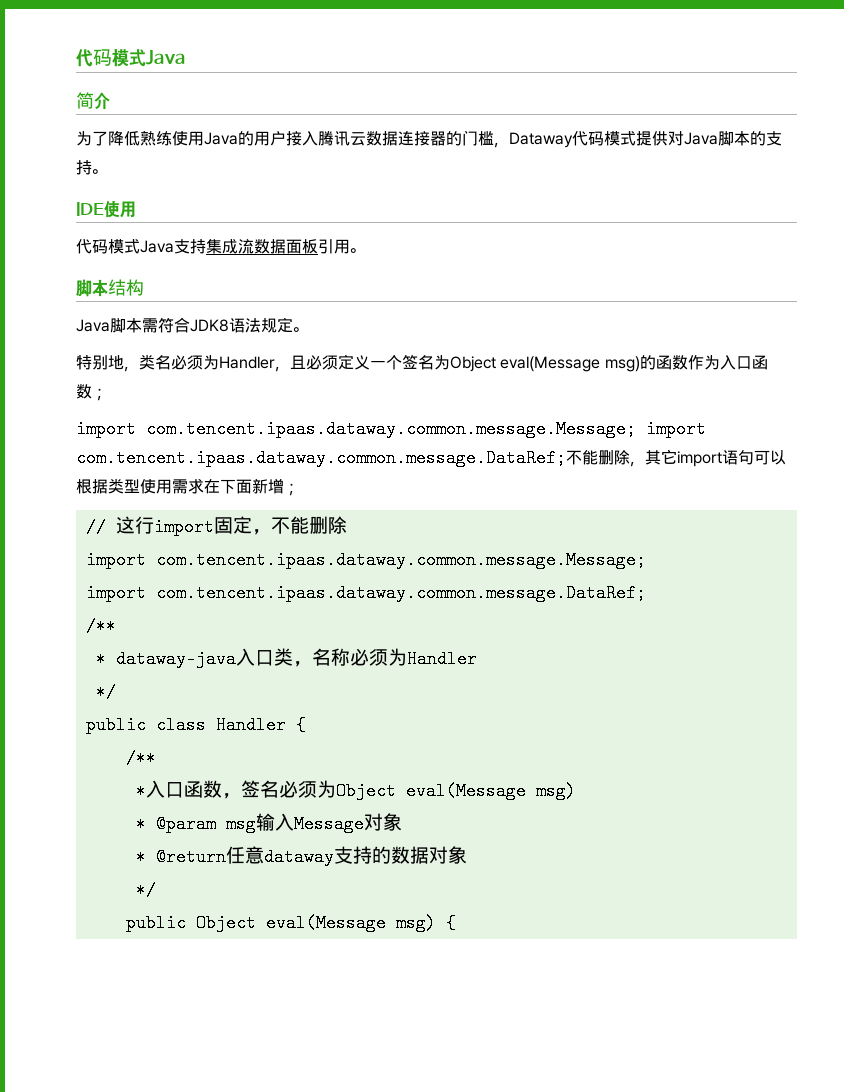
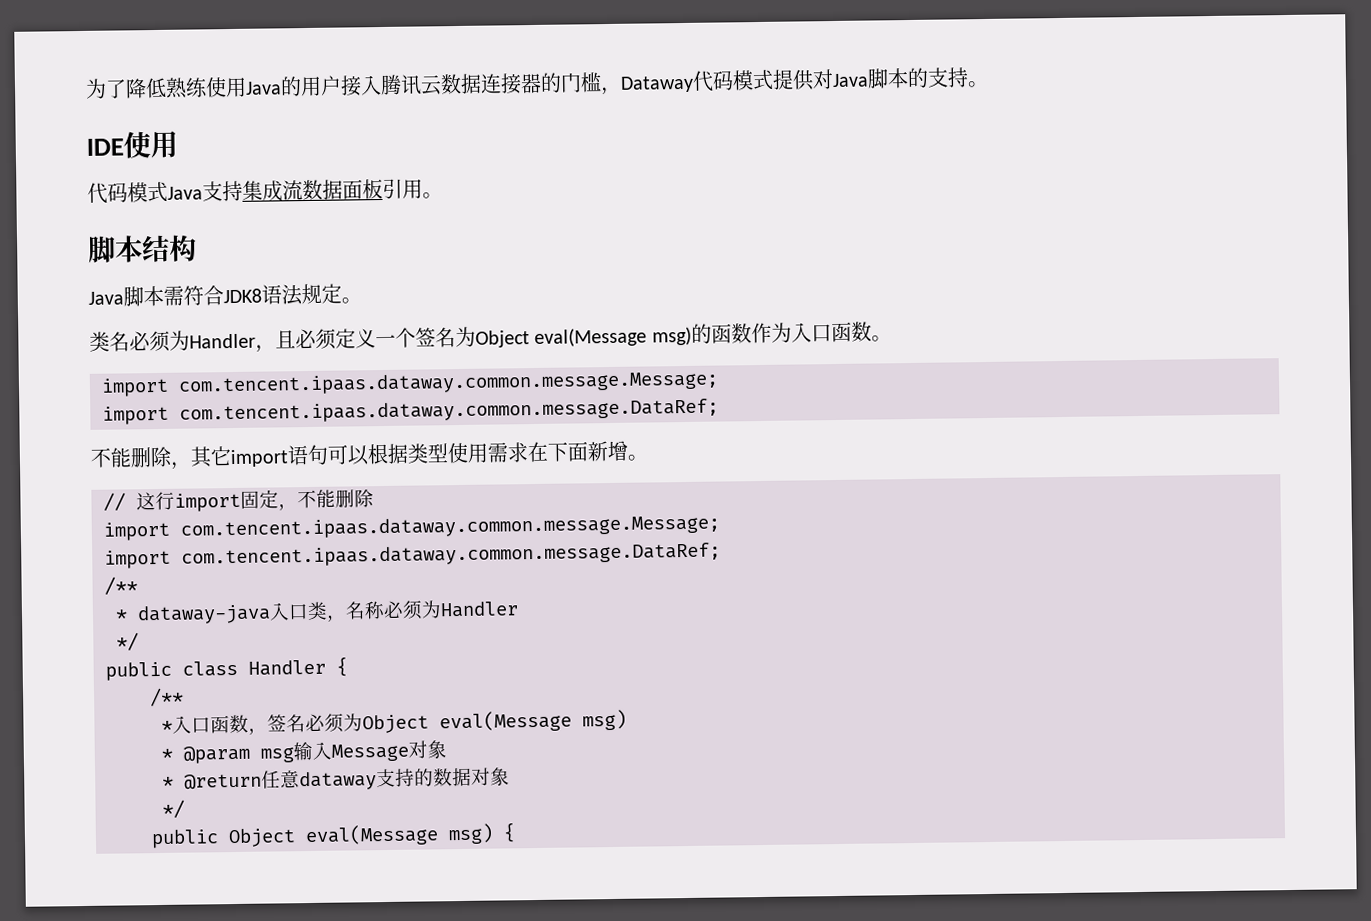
[76,49,186,67] [76,92,110,110] 代码模式Java // 简介 // -> (85, 88) none
[76,355,139,372] 特别地， -> (362, 300) none
[92,388,107,401] [76,420,706,438] [76,449,566,467] ； // import com.tencent.ipaas.dataway.common.message.Message; import com.tencent.ipaas.dataway.common.message.DataRef; -> [870,335,892,342] [101,370,719,397] [102,398,719,425] 。 // import com.tencent.ipaas.dataway.common.message.Message; // import com.tencent.ipaas.dataway.common.message.DataRef; //
[284,483,299,496] ； -> [627,454,648,461] 。

